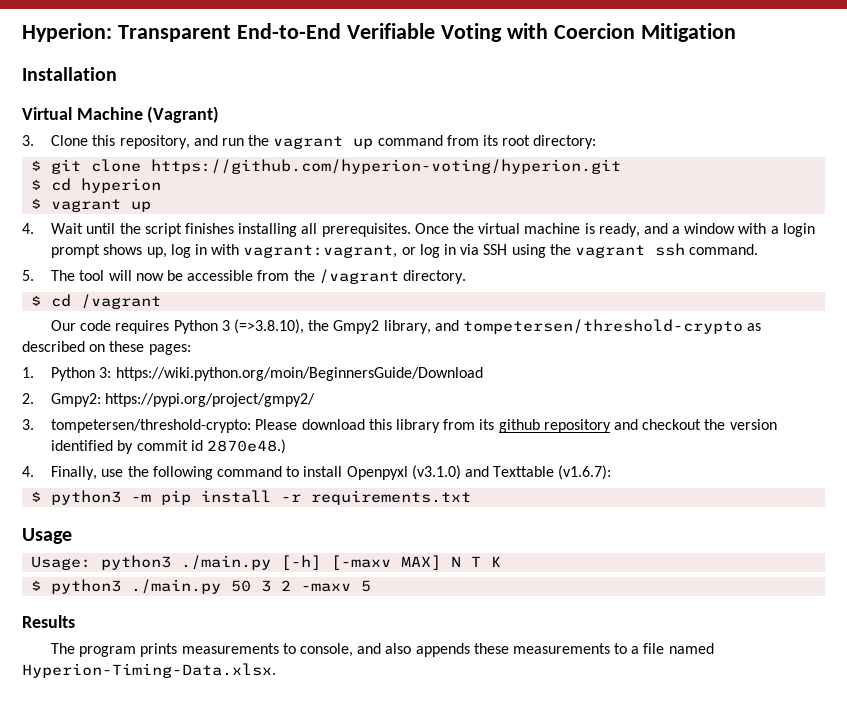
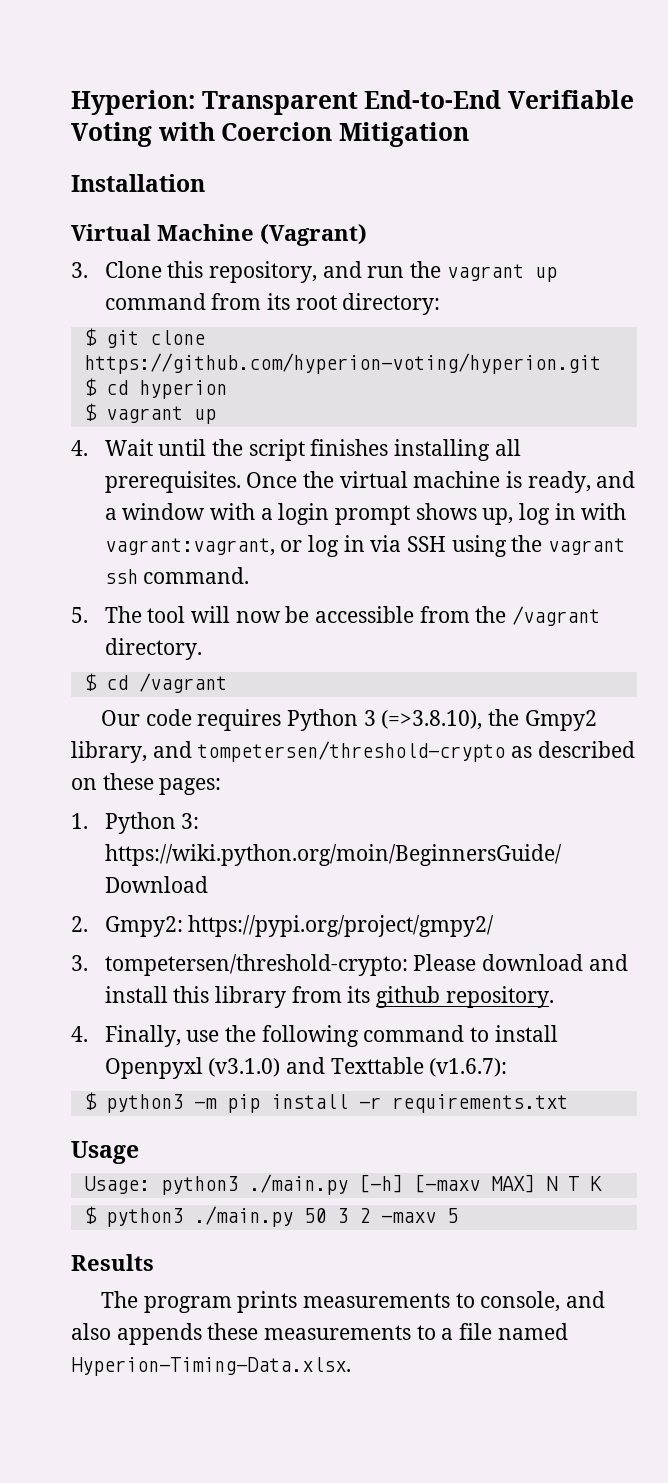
(365, 424) none -> [588,954,628,971] [104,986,168,1003] and install
[543,419,777,433] [51,439,287,454] repository and checkout the version identified by commit id 2870e48.) -> [445,986,554,1008] repository.

